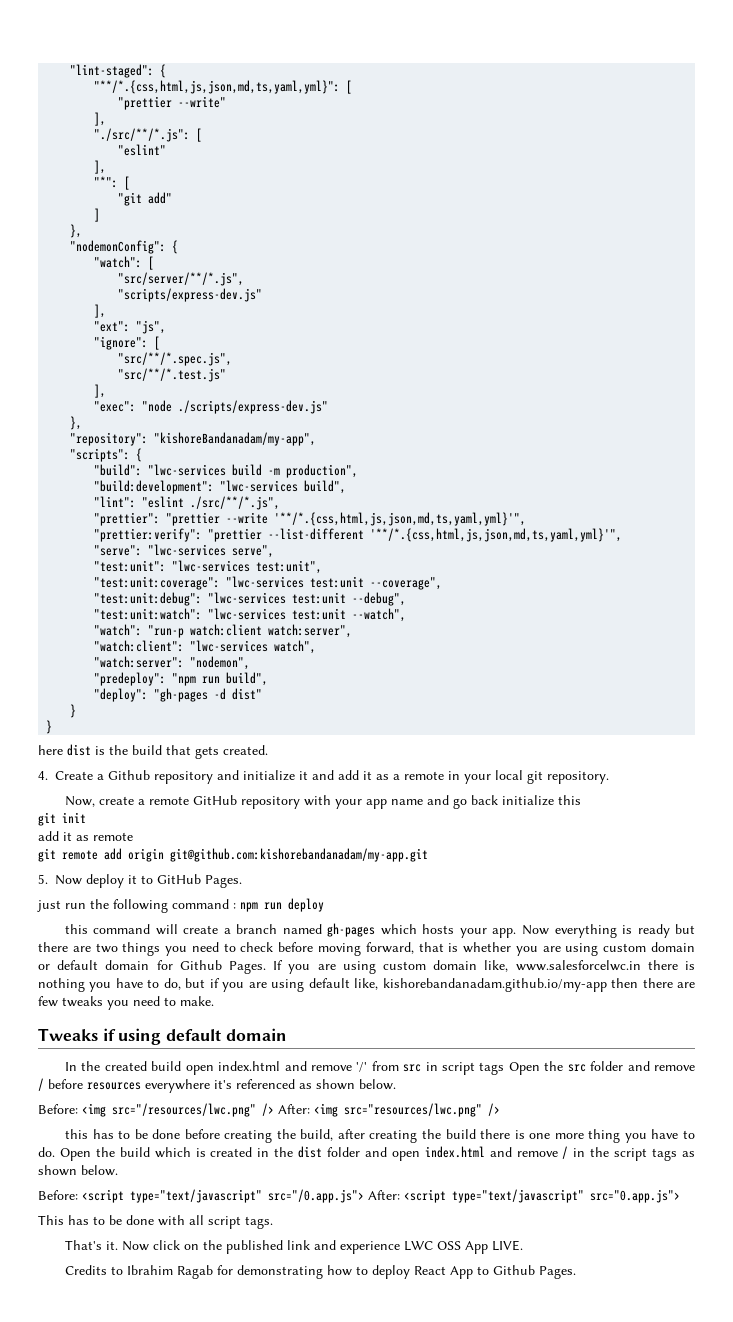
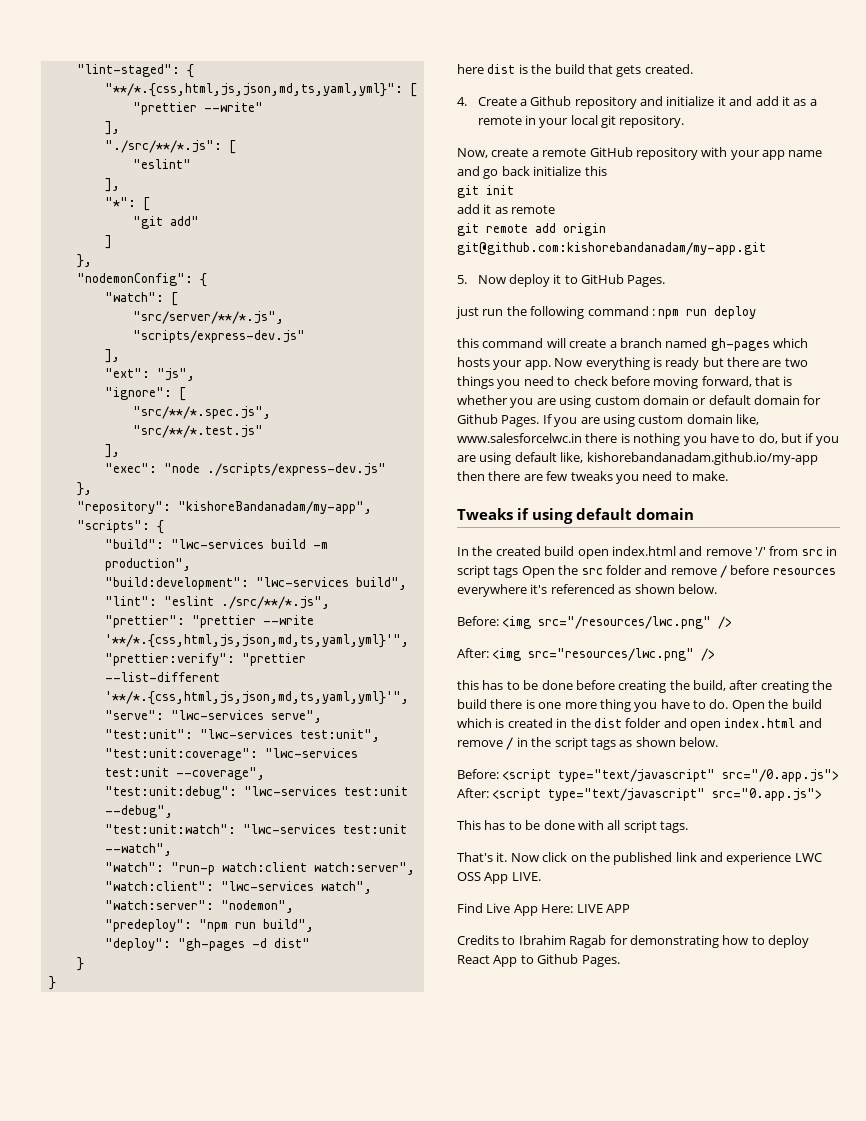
(274, 1109) none -> (733, 622) //
(523, 1245) none -> [457,903,630,916] // Find Live App Here: LIVE APP

